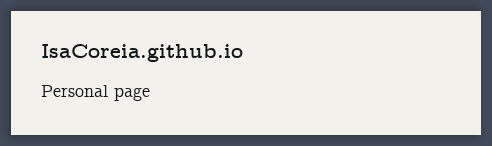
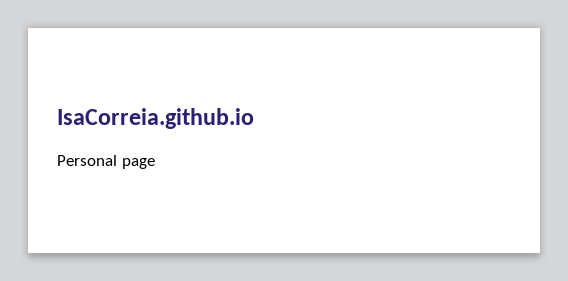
[41,44,243,62] IsaCoreia.github.io -> [57,108,254,129] IsaCorreia.github.io

